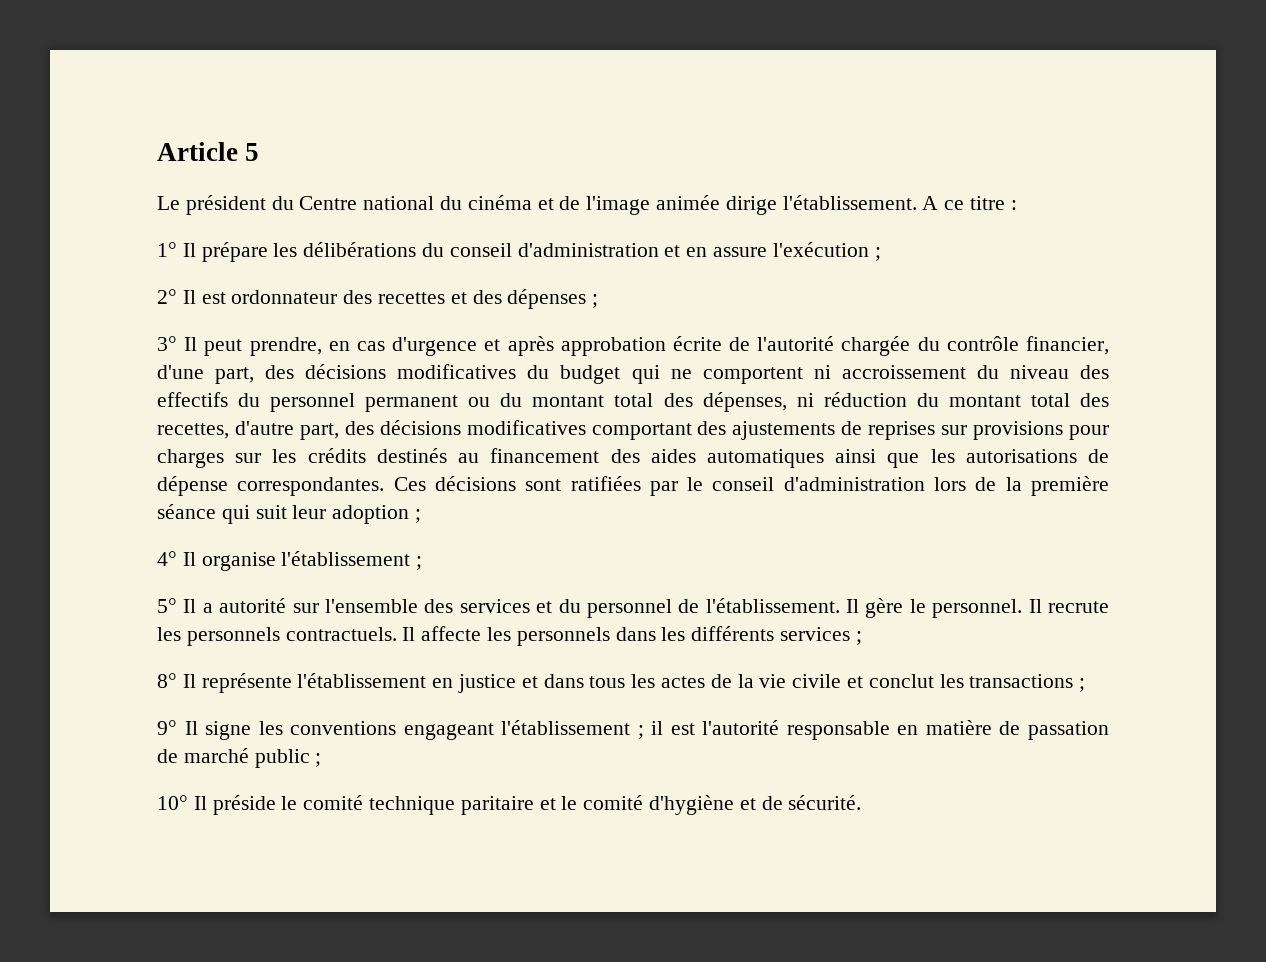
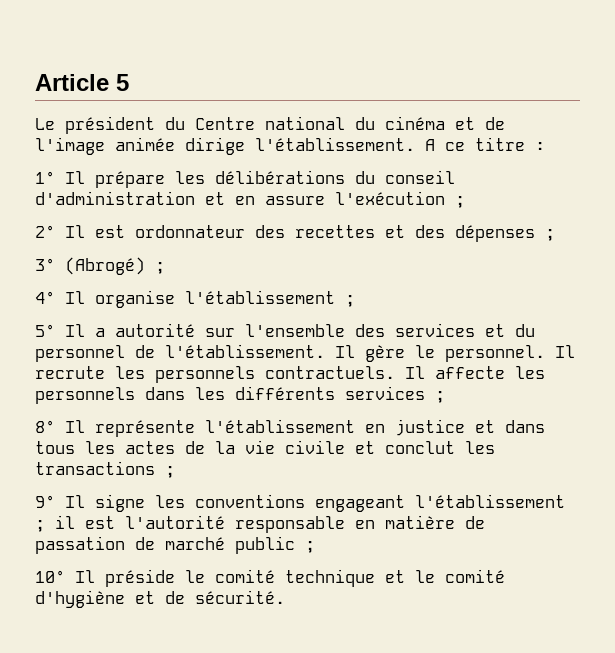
[184,336,1109,356] [157,364,1109,384] [157,392,1110,412] [157,420,1109,440] [157,448,1109,468] [157,476,1109,496] [157,504,410,524] Il peut prendre, en cas d'urgence et après approbation écrite de l'autorité chargée du contrôle financier, d'une part, des décisions modificatives du budget qui ne comportent ni accroissement du niveau des effectifs du personnel permanent ou du montant total des dépenses, ni réduction du montant total des recettes, d'autre part, des décisions modificatives comportant des ajustements de reprises sur provisions pour charges sur les crédits destinés au financement des aides automatiques ainsi que les autorisations de dépense correspondantes. Ces décisions sont ratifiées par le conseil d'administration lors de la première séance qui suit leur adoption -> [65,257,145,275] (Abrogé)
[460,796,534,815] paritaire -> (375, 578) none

